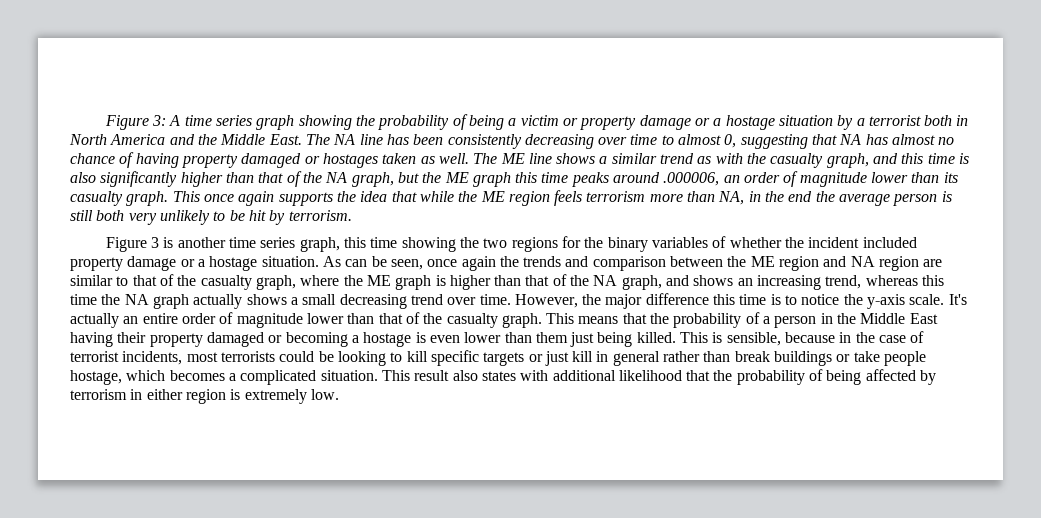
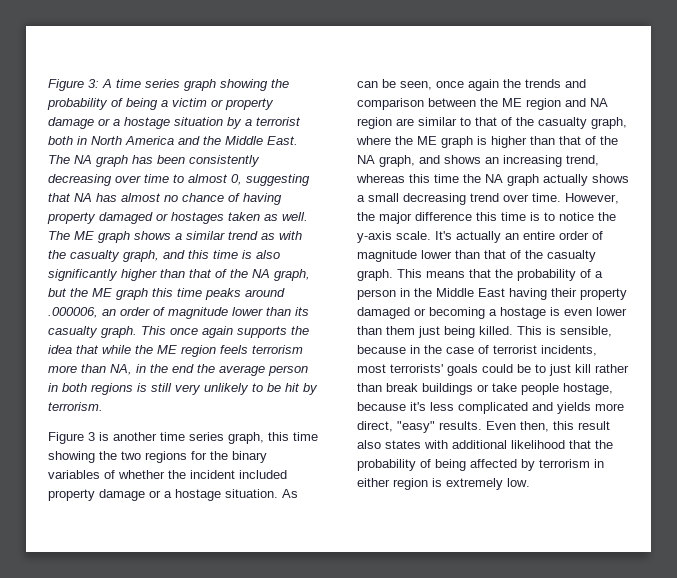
[359,134,383,145] line -> [96,155,128,167] graph
[528,153,552,164] line -> [98,231,130,243] graph
(938, 200) none -> [48,383,133,395] in both regions
[96,210,125,221] both -> (172, 387) none
[220,350,660,366] terrorists could be looking to kill specific targets or just kill in general -> [390,364,591,376] terrorists' goals could be to just kill
[126,370,410,385] which becomes a complicated situation. This -> [357,402,624,414] [357,421,574,433] because it's less complicated and yields more direct, "easy" results. Even then, this

